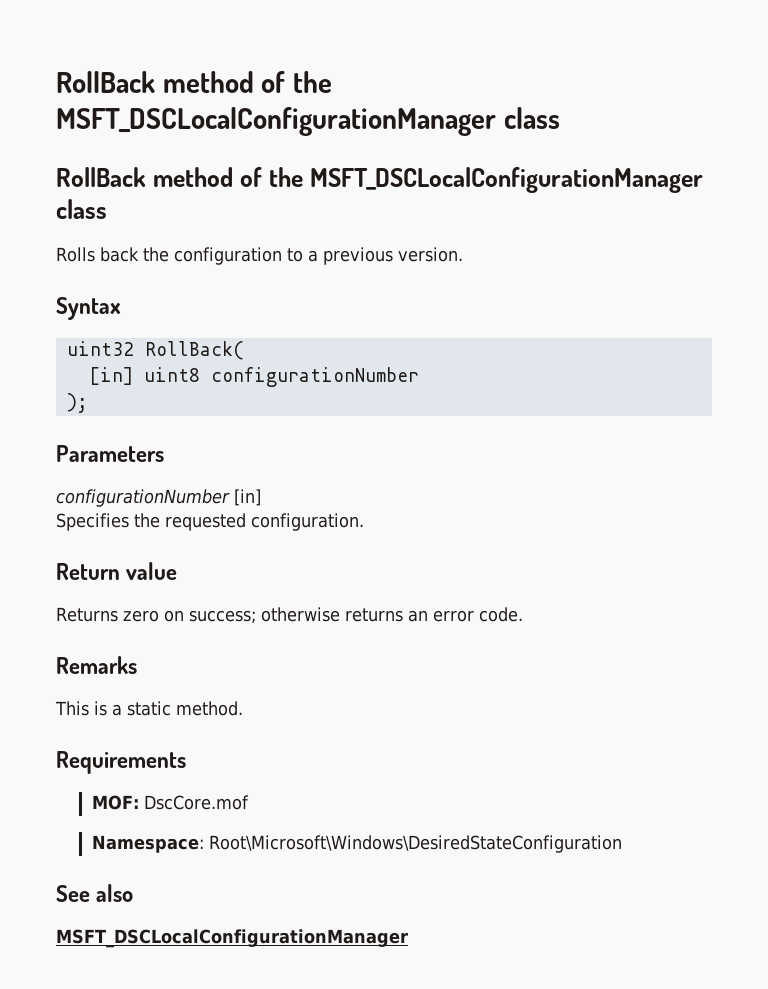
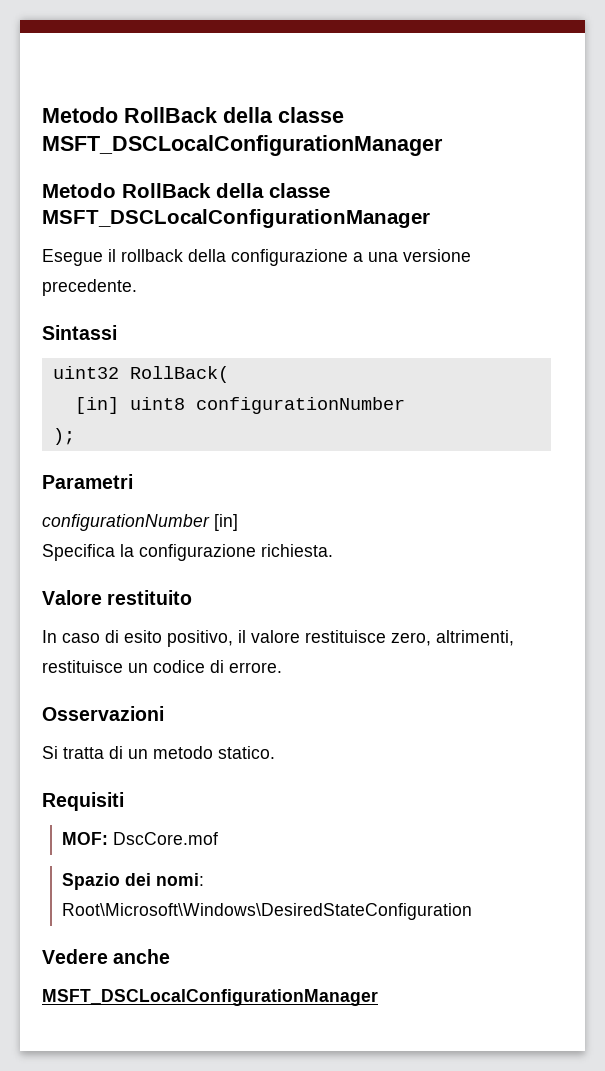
[56,71,333,93] [56,107,560,136] [56,167,703,193] [56,199,107,219] [56,247,463,265] [56,297,121,320] RollBack method of the MSFT_DSCLocalConfigurationManager class // RollBack method of the MSFT_DSCLocalConfigurationManager class // Rolls back the configuration to a previous version. // Syntax -> [42,107,344,123] [42,135,443,156] [42,183,330,198] [42,209,430,228] [42,249,471,266] [42,279,137,296] [42,325,117,340] Metodo RollBack della classe MSFT_DSCLocalConfigurationManager // Metodo RollBack della classe MSFT_DSCLocalConfigurationManager // Esegue il rollback della configurazione a una versione precedente. // Sintassi
[56,445,164,462] Parameters -> [42,474,133,489] Parametri
[56,513,364,531] [56,562,178,580] [56,607,523,624] [56,656,137,674] [55,701,243,716] [56,751,186,774] Specifies the requested configuration. // Return value // Returns zero on success; otherwise returns an error code. // Remarks // This is a static method. // Requirements -> [42,544,333,561] [42,590,193,605] [42,630,514,647] [42,660,282,673] [42,706,164,721] [42,746,275,759] [42,792,124,811] Specifica la configurazione richiesta. // Valore restituito // In caso di esito positivo, il valore restituisce zero, altrimenti, restituisce un codice di errore. // Osservazioni // Si tratta di un metodo statico. // Requisiti
[91,835,204,853] Namespace: -> [61,873,204,890] Spazio dei nomi:
[56,884,134,902] See also -> [42,949,171,964] Vedere anche

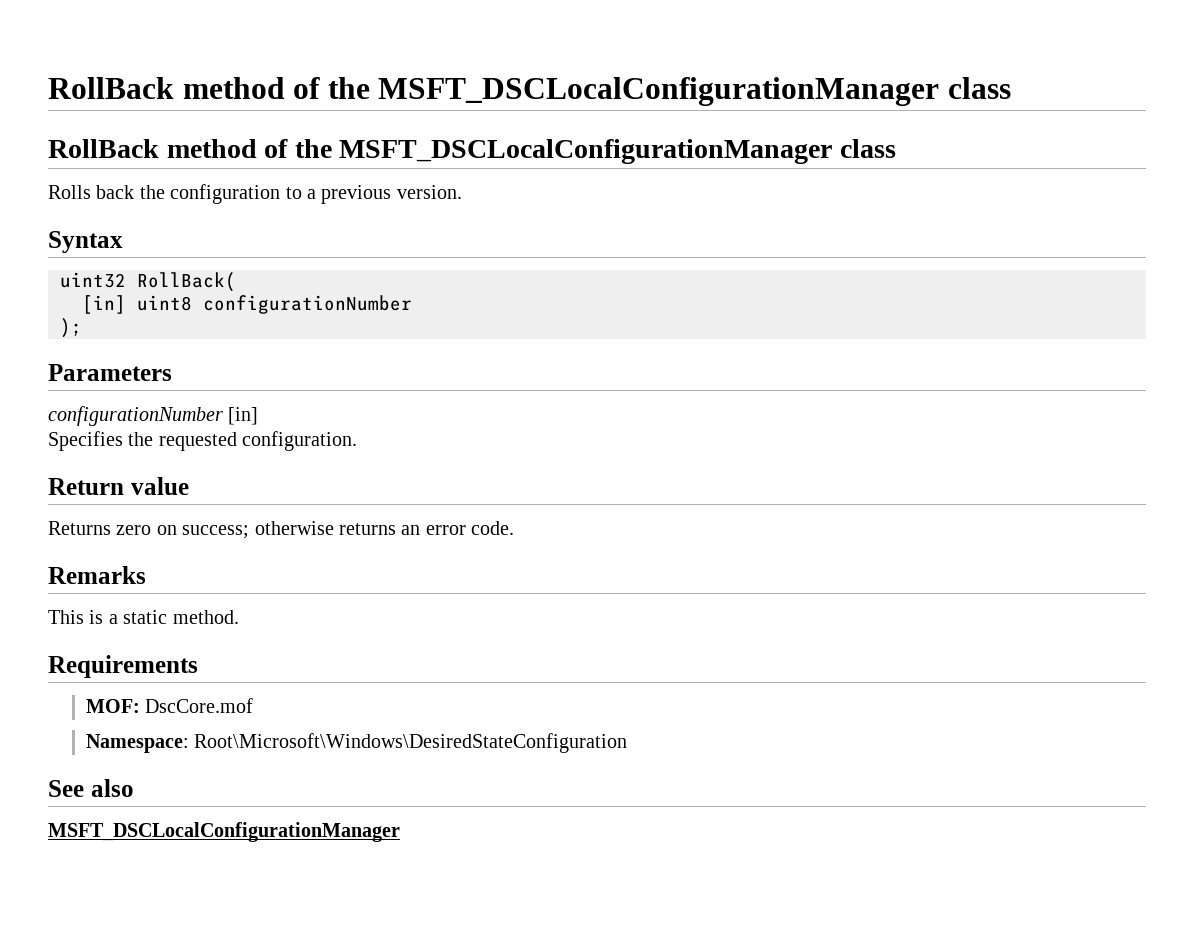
[42,107,344,123] [42,135,443,156] [42,183,330,198] [42,209,430,228] [42,249,471,266] [42,279,137,296] [42,325,117,340] Metodo RollBack della classe MSFT_DSCLocalConfigurationManager // Metodo RollBack della classe MSFT_DSCLocalConfigurationManager // Esegue il rollback della configurazione a una versione precedente. // Sintassi -> [48,77,1011,106] [48,139,896,164] [48,184,462,204] [48,231,123,253] RollBack method of the MSFT_DSCLocalConfigurationManager class // RollBack method of the MSFT_DSCLocalConfigurationManager class // Rolls back the configuration to a previous version. // Syntax
[42,474,133,489] Parametri -> [48,364,172,381] Parameters
[42,544,333,561] [42,590,193,605] [42,630,514,647] [42,660,282,673] [42,706,164,721] [42,746,275,759] [42,792,124,811] Specifica la configurazione richiesta. // Valore restituito // In caso di esito positivo, il valore restituisce zero, altrimenti, restituisce un codice di errore. // Osservazioni // Si tratta di un metodo statico. // Requisiti -> [48,431,358,451] [48,477,189,495] [48,521,515,539] [48,566,146,584] [48,610,239,624] [48,655,198,678] Specifies the requested configuration. // Return value // Returns zero on success; otherwise returns an error code. // Remarks // This is a static method. // Requirements
[61,873,204,890] Spazio dei nomi: -> [85,734,189,753] Namespace:
[42,949,171,964] Vedere anche -> [48,779,134,797] See also

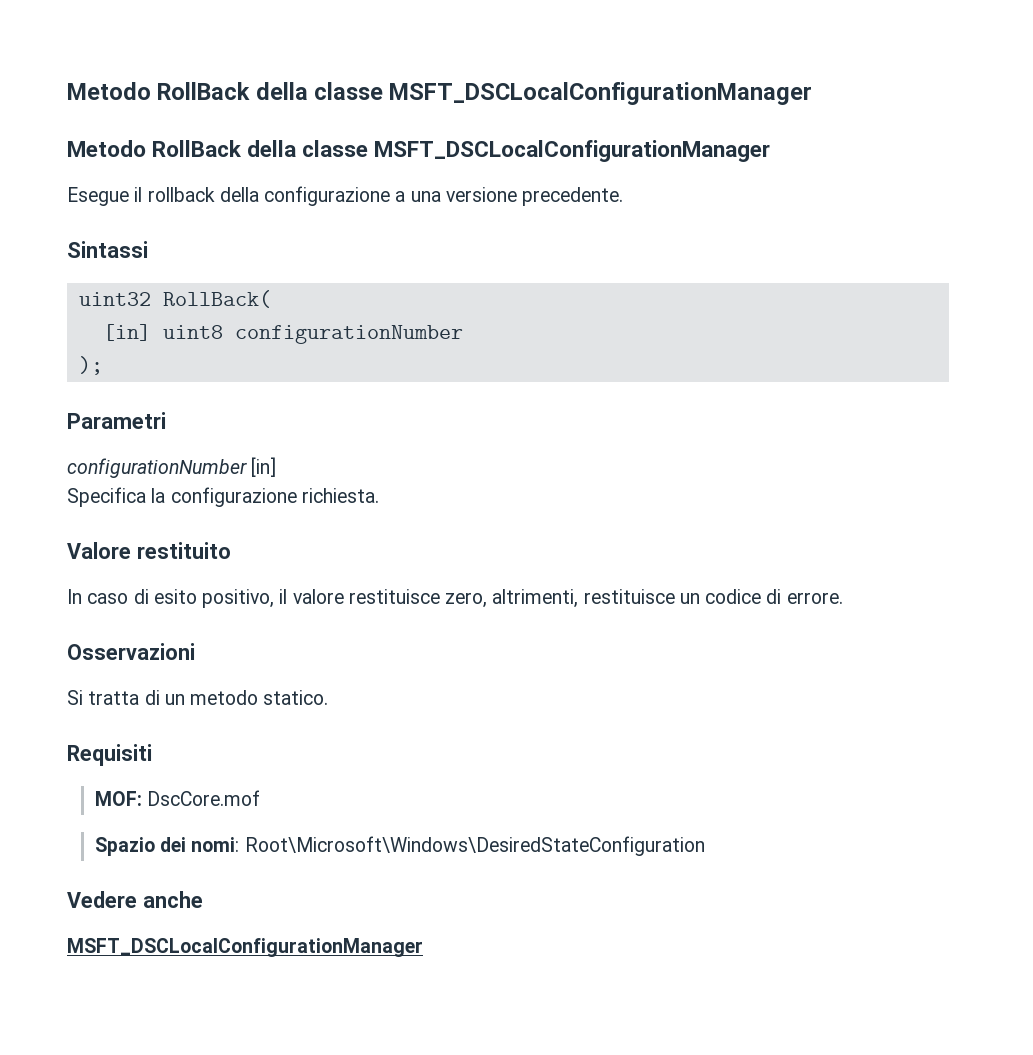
[48,77,1011,106] [48,139,896,164] [48,184,462,204] [48,231,123,253] RollBack method of the MSFT_DSCLocalConfigurationManager class // RollBack method of the MSFT_DSCLocalConfigurationManager class // Rolls back the configuration to a previous version. // Syntax -> [67,82,813,105] [67,140,771,162] [67,186,624,206] [67,241,148,258] Metodo RollBack della classe MSFT_DSCLocalConfigurationManager // Metodo RollBack della classe MSFT_DSCLocalConfigurationManager // Esegue il rollback della configurazione a una versione precedente. // Sintassi
[48,364,172,381] Parameters -> [67,412,166,429] Parametri
[48,431,358,451] [48,477,189,495] [48,521,515,539] [48,566,146,584] [48,610,239,624] [48,655,198,678] Specifies the requested configuration. // Return value // Returns zero on success; otherwise returns an error code. // Remarks // This is a static method. // Requirements -> [67,487,379,507] [67,542,231,559] [67,589,843,608] [67,643,195,660] [67,690,329,705] [67,744,152,766] Specifica la configurazione richiesta. // Valore restituito // In caso di esito positivo, il valore restituisce zero, altrimenti, restituisce un codice di errore. // Osservazioni // Si tratta di un metodo statico. // Requisiti
[85,734,189,753] Namespace: -> [94,837,240,856] Spazio dei nomi:
[48,779,134,797] See also -> [67,891,203,908] Vedere anche

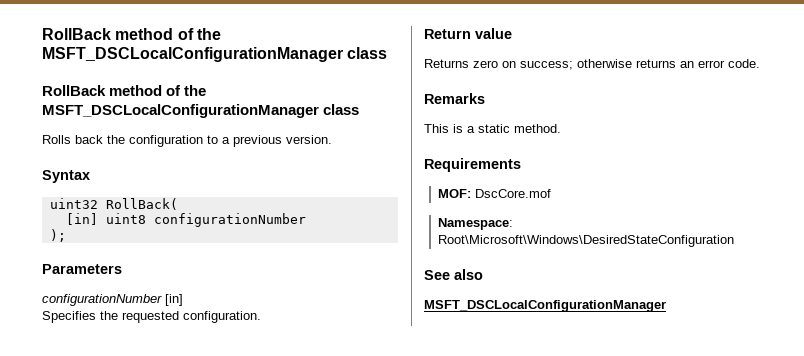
[67,82,813,105] [67,140,771,162] [67,186,624,206] [67,241,148,258] Metodo RollBack della classe MSFT_DSCLocalConfigurationManager // Metodo RollBack della classe MSFT_DSCLocalConfigurationManager // Esegue il rollback della configurazione a una versione precedente. // Sintassi -> [42,28,221,40] [42,47,388,62] [42,85,207,96] [42,104,360,118] [42,135,332,147] [42,170,90,183] RollBack method of the MSFT_DSCLocalConfigurationManager class // RollBack method of the MSFT_DSCLocalConfigurationManager class // Rolls back the configuration to a previous version. // Syntax
[67,412,166,429] Parametri -> [42,264,122,274] Parameters
[67,487,379,507] [67,542,231,559] [67,589,843,608] [67,643,195,660] [67,690,329,705] [67,744,152,766] Specifica la configurazione richiesta. // Valore restituito // In caso di esito positivo, il valore restituisce zero, altrimenti, restituisce un codice di errore. // Osservazioni // Si tratta di un metodo statico. // Requisiti -> [42,311,261,323] [424,28,512,39] [424,59,760,70] [424,93,485,104] [424,124,561,133] [424,158,521,172] Specifies the requested configuration. // Return value // Returns zero on success; otherwise returns an error code. // Remarks // This is a static method. // Requirements
[94,837,240,856] Spazio dei nomi: -> [438,218,514,230] Namespace:
[67,891,203,908] Vedere anche -> [424,269,483,280] See also

